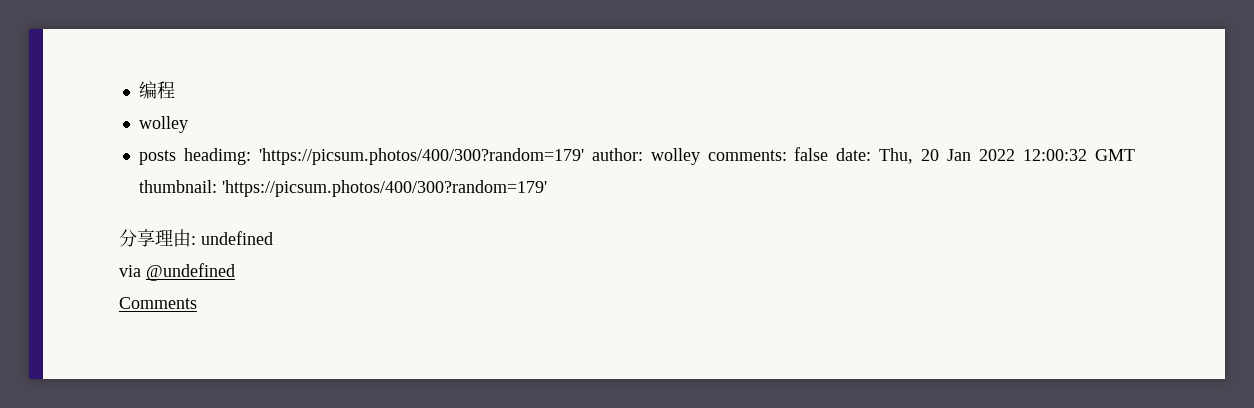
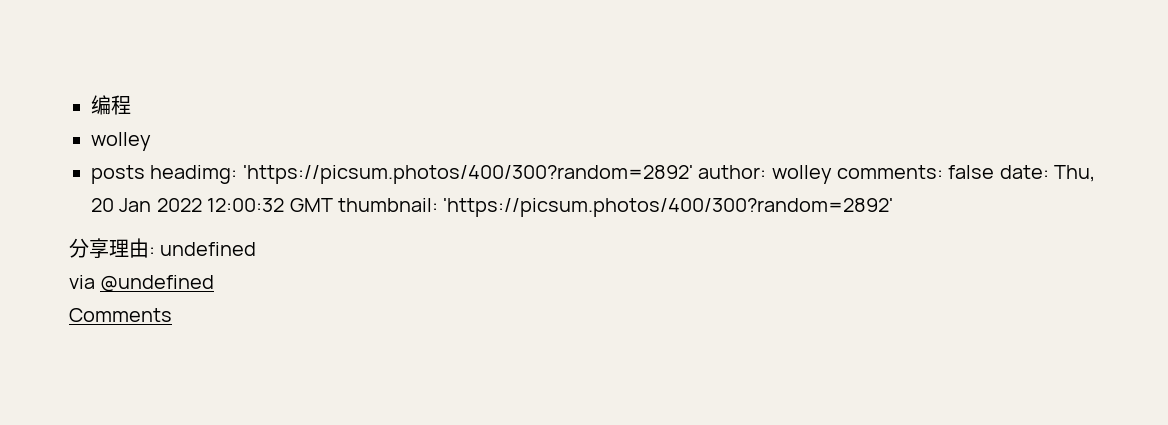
[258,148,584,165] 'https://picsum.photos/400/300?random=179' -> [242,165,693,184] 'https://picsum.photos/400/300?random=2892'
[221,180,547,197] 'https://picsum.photos/400/300?random=179' -> [443,198,894,217] 'https://picsum.photos/400/300?random=2892'

